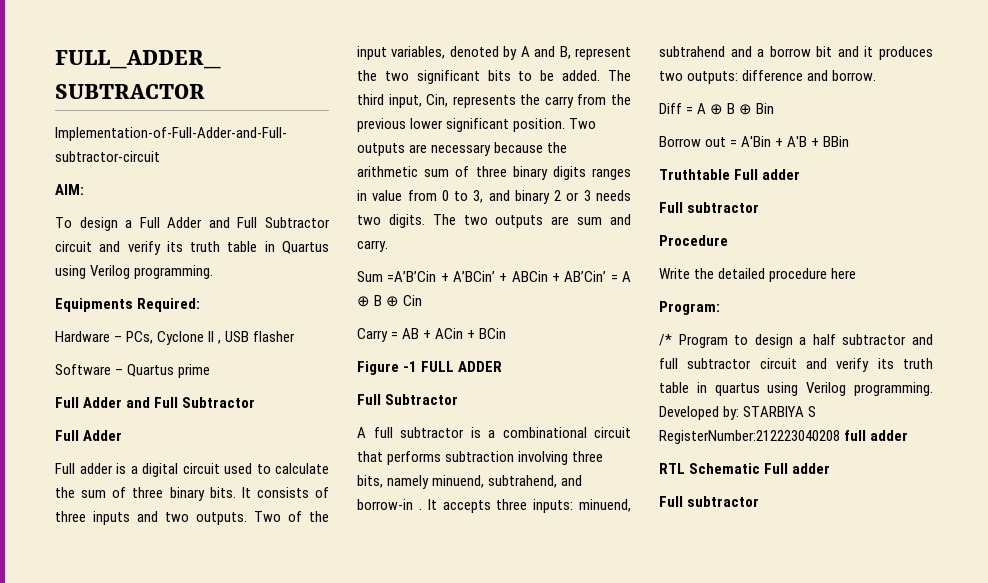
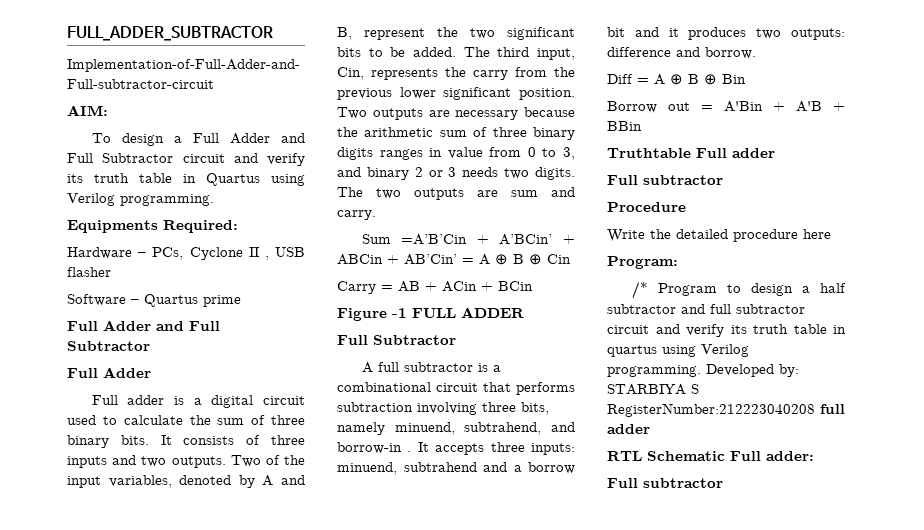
[792,463,831,474] adder -> [766,451,814,461] adder:

